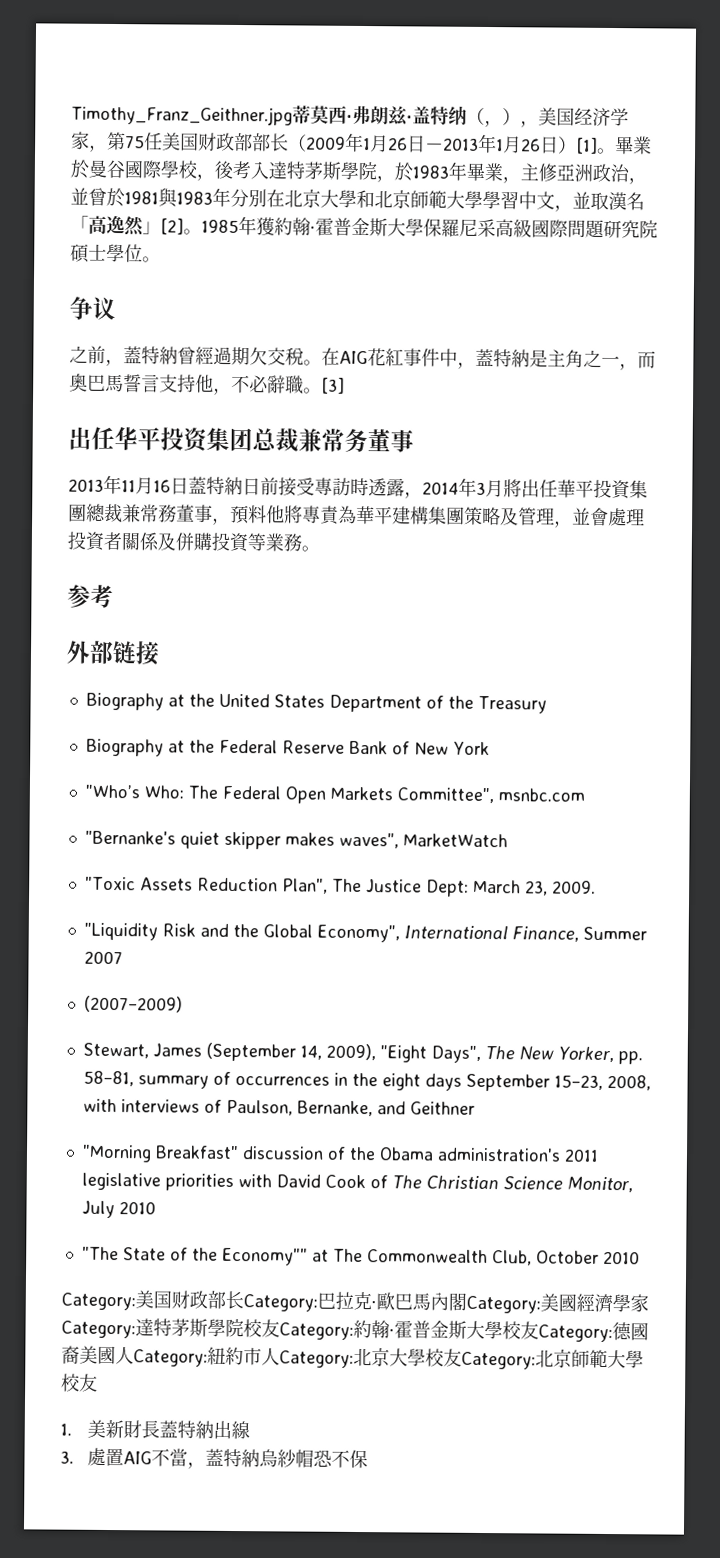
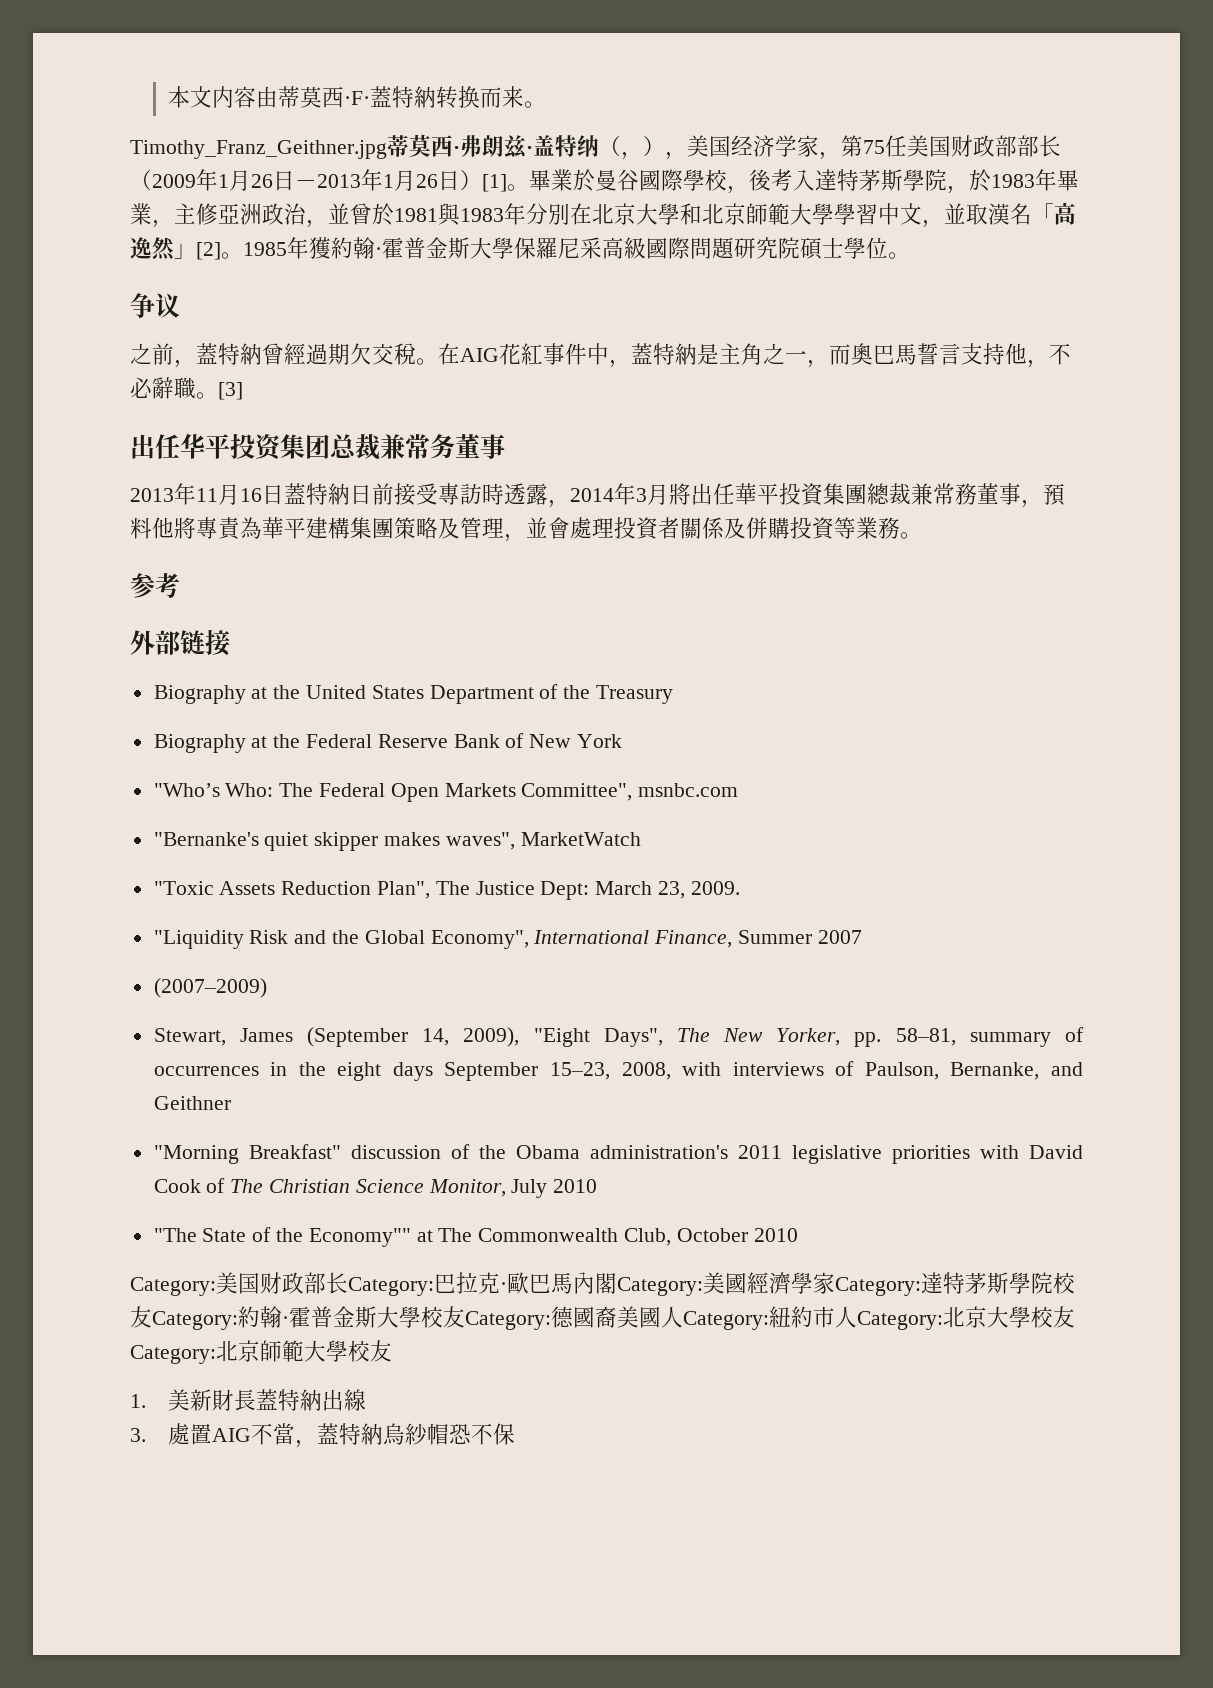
(71, 115) none -> [168,86,547,109] 本文内容由蒂莫西·F·蓋特納转换而来。 //

